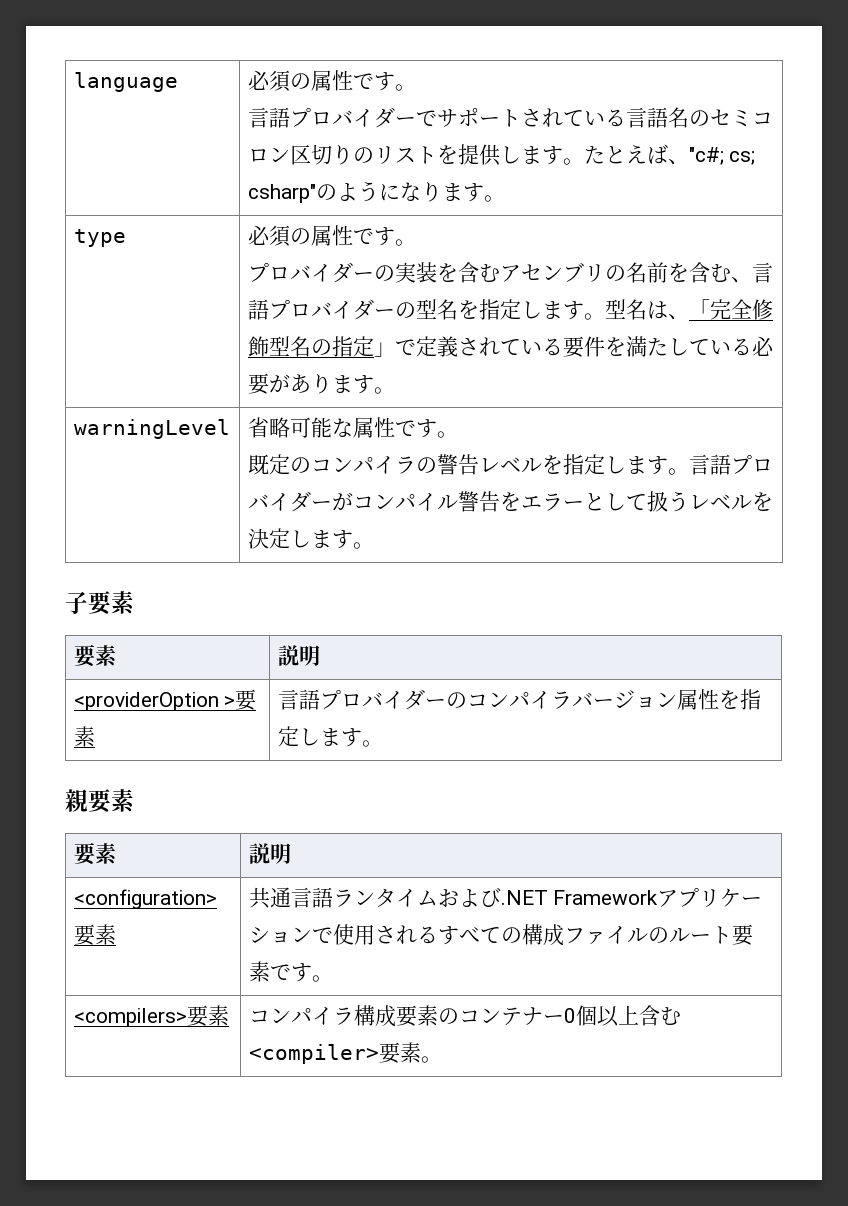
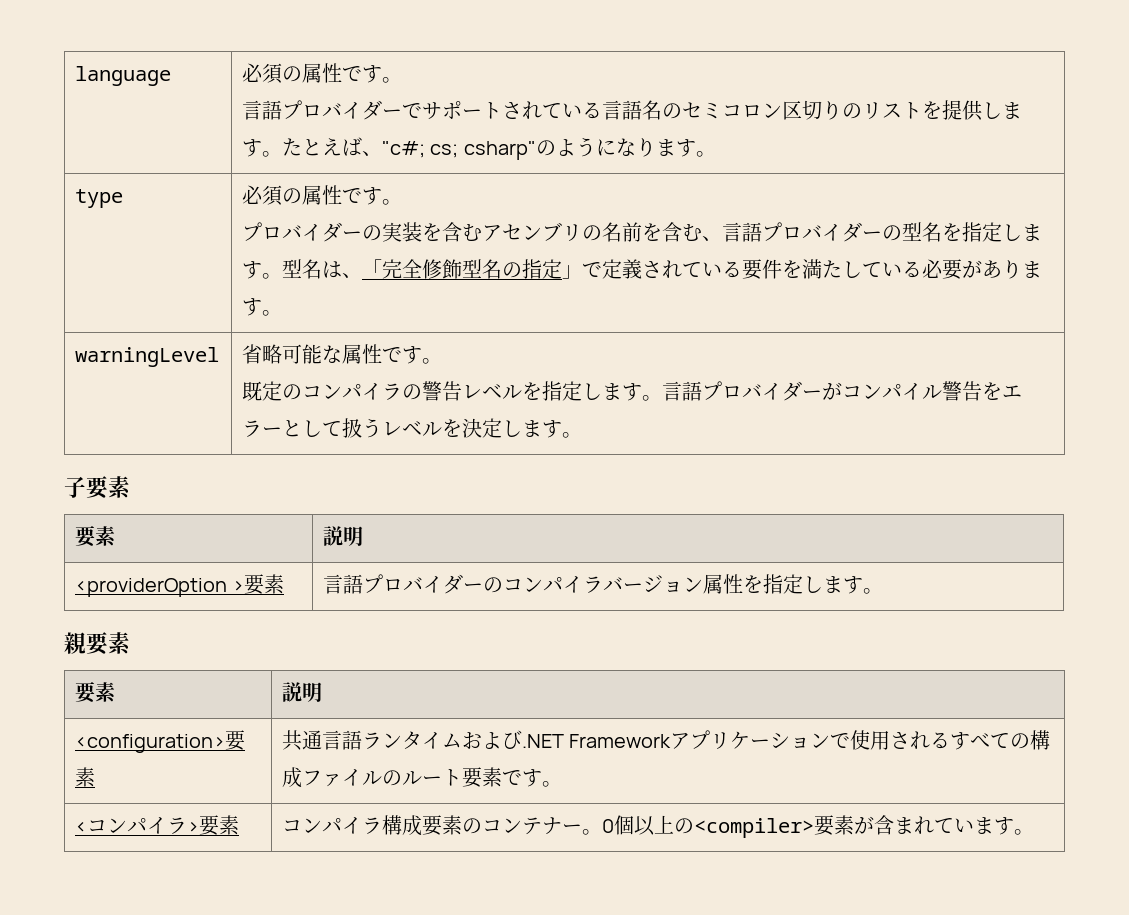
[73,1008,187,1027] <compilers> -> [75,817,200,834] <コンパイラ>
(564, 1018) none -> [582,829,603,835] 。
[638,1005,681,1026] 含む -> [674,818,695,834] の
(421, 1052) none -> [854,815,1015,835] が含まれています

